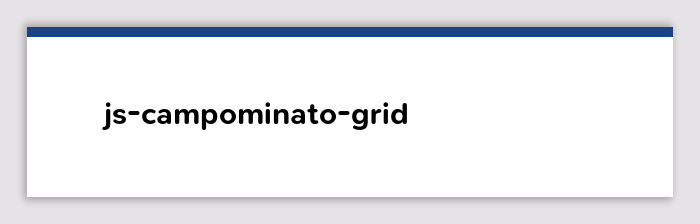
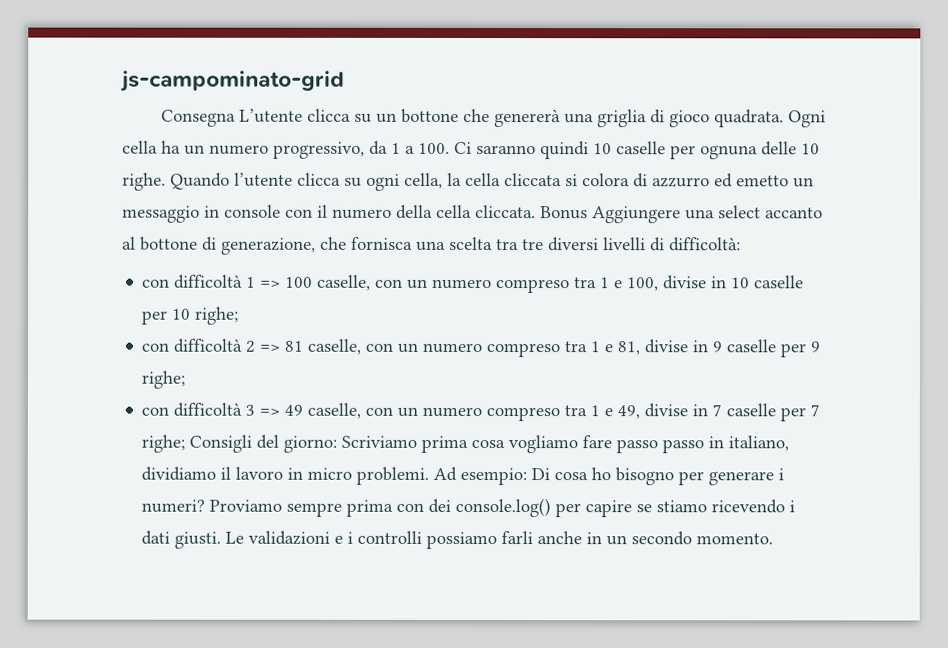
(409, 116) none -> [161,108,827,128] [122,140,820,160] [122,172,814,191] [122,204,823,224] [122,236,741,255] [142,274,805,294] [141,306,240,325] [141,338,821,358] [141,370,186,389] [141,402,821,422] [141,434,790,454] [141,466,785,486] [141,497,796,518] [141,530,774,550] // Consegna L’utente clicca su un bottone che genererà una griglia di gioco quadrata. Ogni cella ha un numero progressivo, da 1 a 100. Ci saranno quindi 10 caselle per ognuna delle 10 righe. Quando l’utente clicca su ogni cella, la cella cliccata si colora di azzurro ed emetto un messaggio in console con il numero della cella cliccata. Bonus Aggiungere una select accanto al bottone di generazione, che fornisca una scelta tra tre diversi livelli di difficoltà: // con difficoltà 1 => 100 caselle, con un numero compreso tra 1 e 100, divise in 10 caselle per 10 righe; // con difficoltà 2 => 81 caselle, con un numero compreso tra 1 e 81, divise in 9 caselle per 9 righe; // con difficoltà 3 => 49 caselle, con un numero compreso tra 1 e 49, divise in 7 caselle per 7 righe; Consigli del giorno: Scriviamo prima cosa vogliamo fare passo passo in italiano, dividiamo il lavoro in micro problemi. Ad esempio: Di cosa ho bisogno per generare i numeri? Proviamo sempre prima con dei console.log() per capire se stiamo ricevendo i dati giusti. Le validazioni e i controlli possiamo farli anche in un secondo momento.

